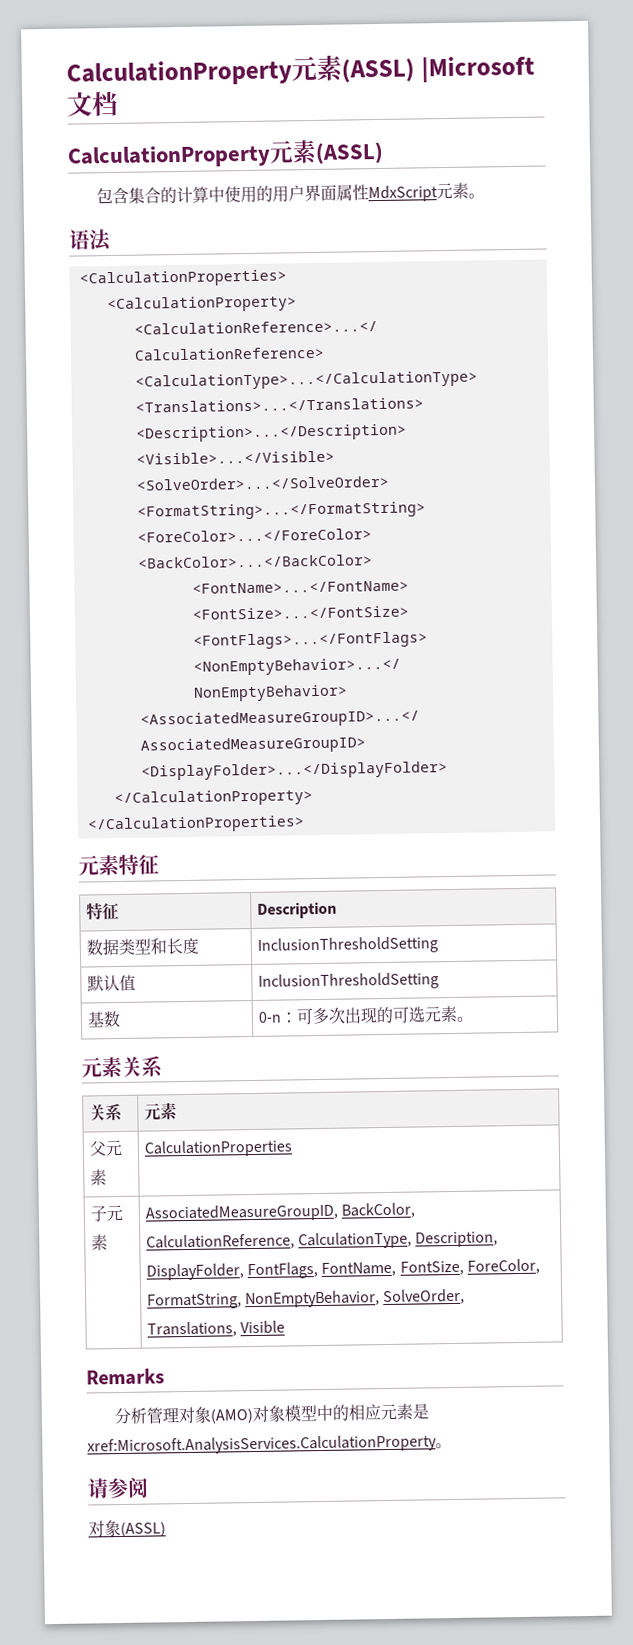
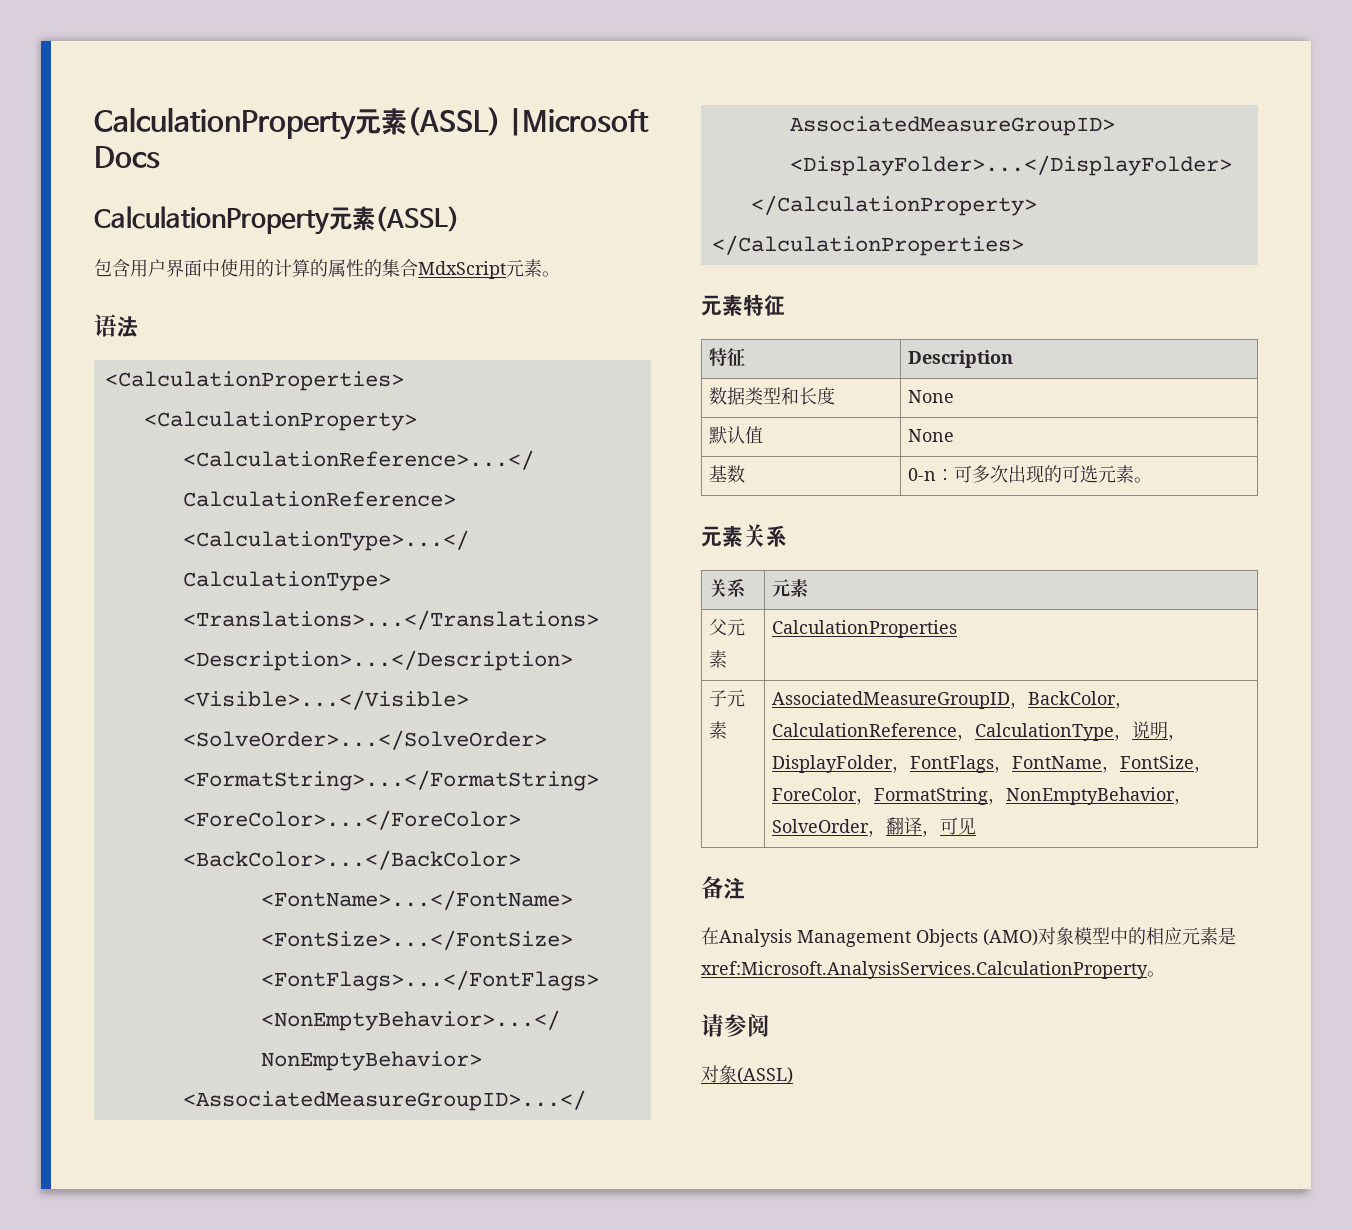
[67,90,118,117] 文档 -> [94,146,160,169] Docs
[127,184,369,204] 集合的计算中使用的用户界面属性 -> [130,259,418,277] 用户界面中使用的计算的属性的集合
[256,936,438,955] | InclusionThresholdSetting -> [908,390,955,403] | None
[257,972,439,991] | InclusionThresholdSetting -> [908,429,955,442] | None
[144,1202,416,1223] [145,1231,499,1251] [145,1258,541,1281] [146,1288,466,1310] [146,1320,286,1338] [86,1368,165,1386] [113,1406,211,1425] AssociatedMeasureGroupID, BackColor, CalculationReference, CalculationType, Description, DisplayFolder, FontFlags, FontName, FontSize, ForeColor, FormatString, NonEmptyBehavior, SolveOrder, Translations, Visible // Remarks // 分析管理对象 -> [772,691,1134,709] [772,721,1187,741] [772,755,1213,773] [772,787,1193,805] [772,817,977,837] [701,876,745,899] [701,927,978,947] AssociatedMeasureGroupID，BackColor，CalculationReference，CalculationType，说明，DisplayFolder，FontFlags，FontName，FontSize，ForeColor，FormatString，NonEmptyBehavior，SolveOrder，翻译，可见 // 备注 // 在Analysis Management Objects

